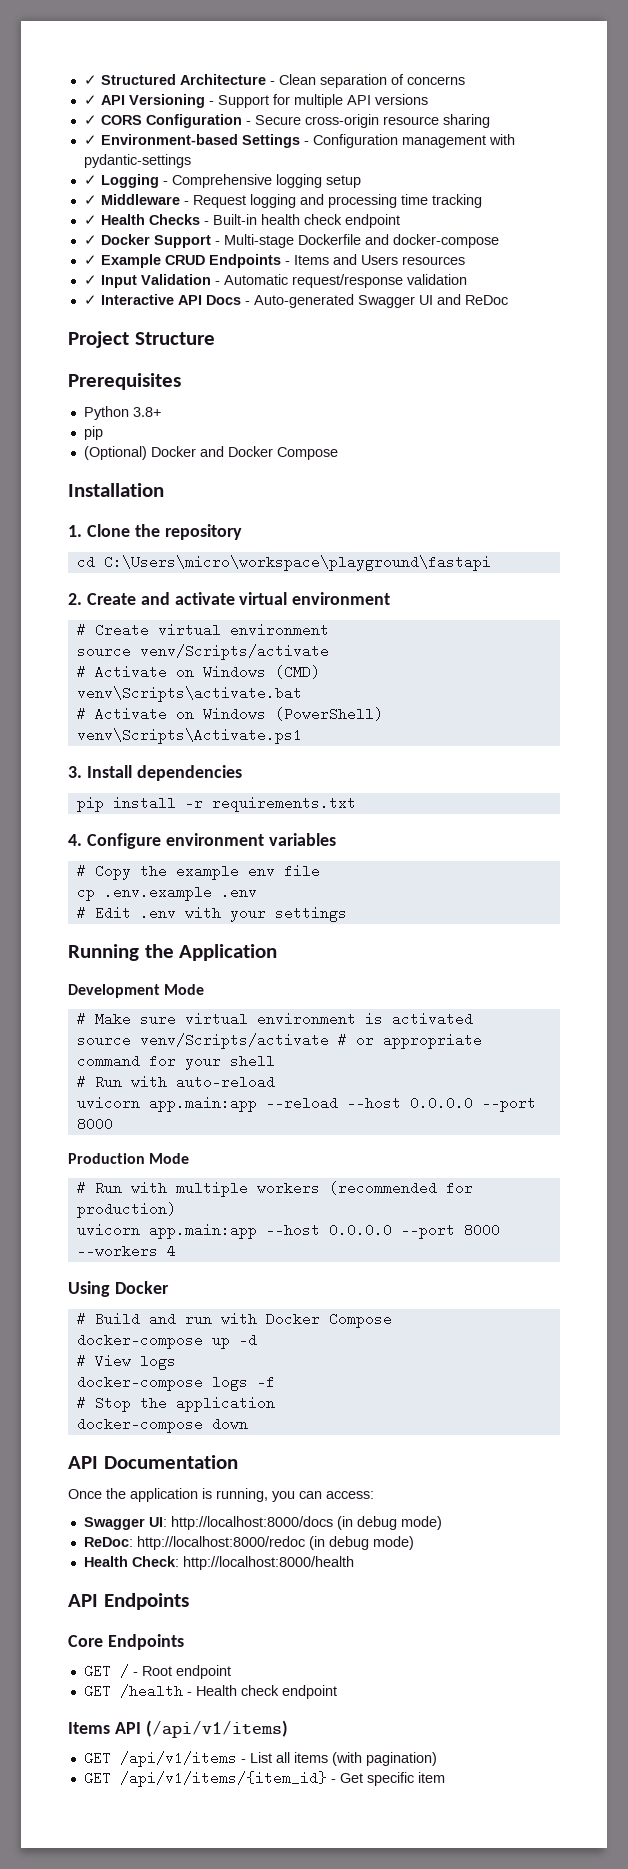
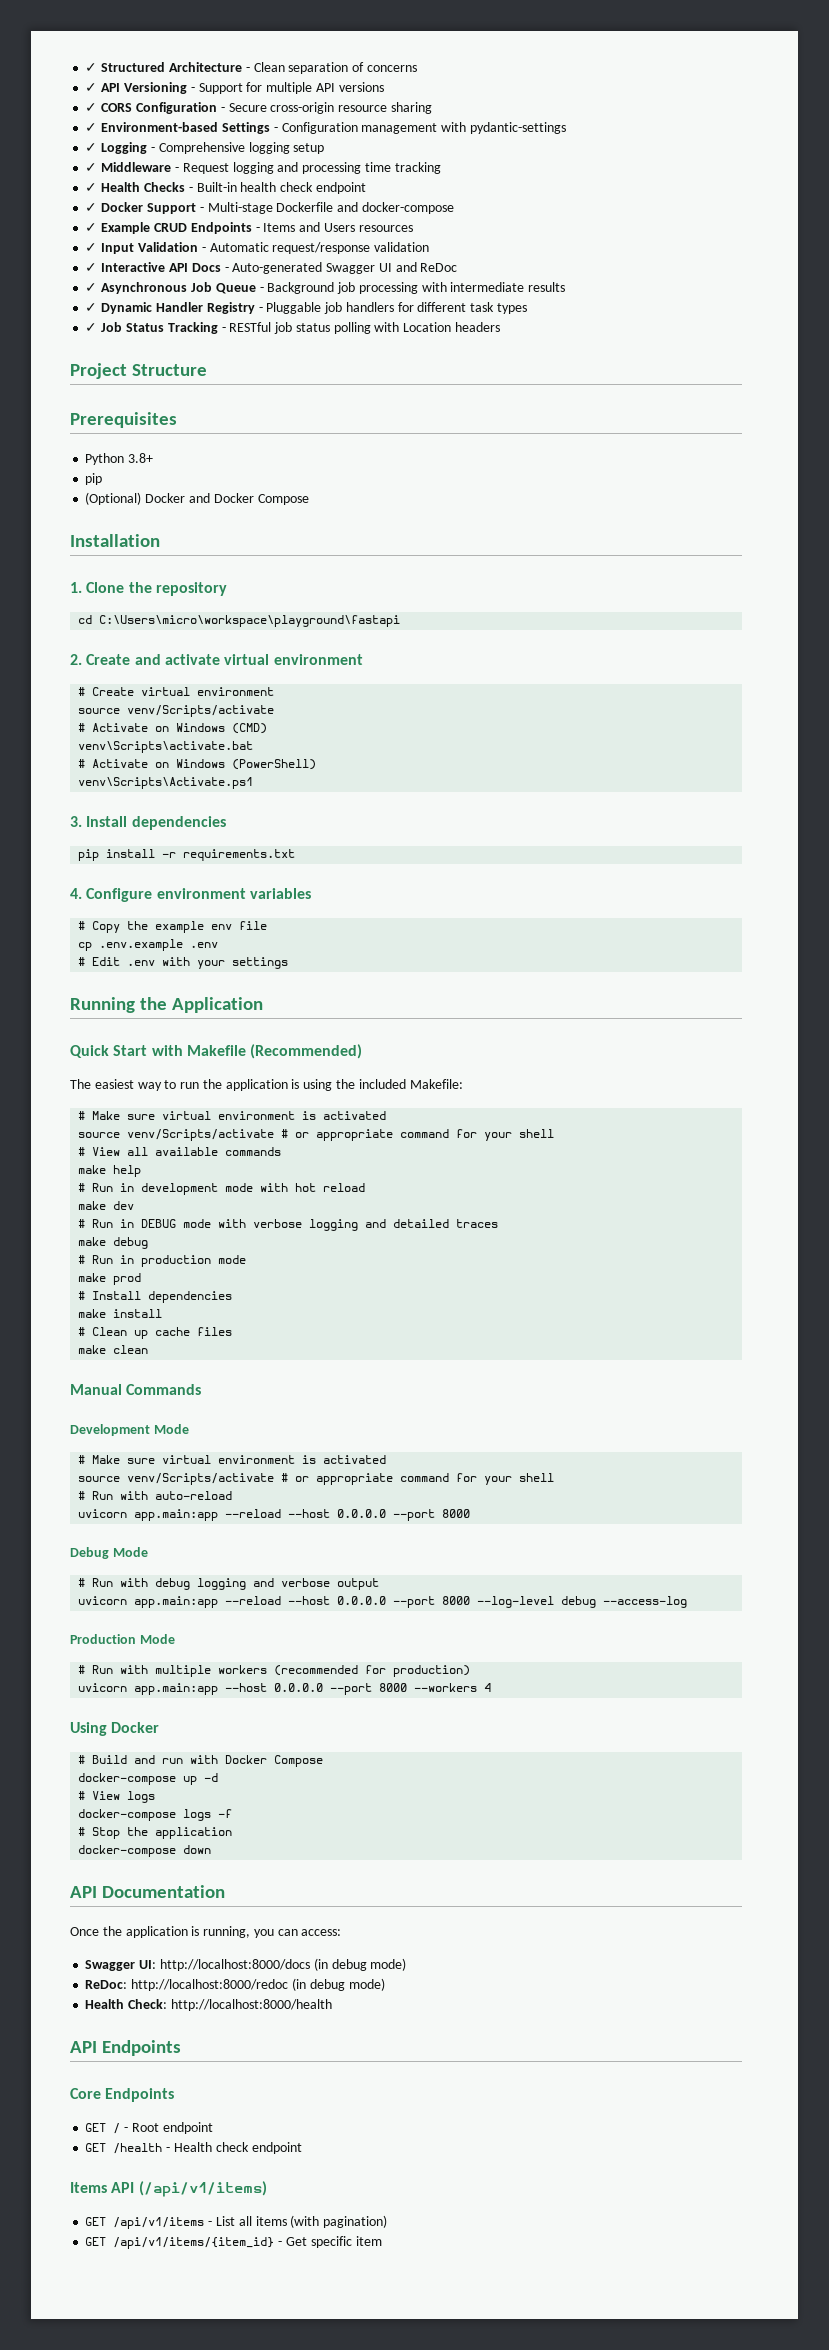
(508, 300) none -> [85,282,566,294] [85,302,527,314] [85,322,500,334] // ✓ Asynchronous Job Queue - Background job processing with intermediate results // ✓ Dynamic Handler Registry - Pluggable job handlers for different task types // ✓ Job Status Tracking - RESTful job status polling with Location headers
(278, 952) none -> [70,1044,363,1059] [70,1079,463,1091] [78,1111,387,1120] [78,1129,555,1141] [78,1147,282,1156] [78,1165,142,1177] [78,1183,366,1195] [78,1201,135,1210] [78,1219,499,1231] [78,1237,149,1249] [78,1255,247,1267] [78,1273,142,1285] [78,1291,233,1303] [78,1309,163,1318] [78,1327,233,1339] [78,1345,149,1354] [70,1384,202,1395] // Quick Start with Makefile (Recommended) // The easiest way to run the application is using the included Makefile: // # Make sure virtual environment is activated // source venv/Scripts/activate # or appropriate command for your shell // # View all available commands // make help // # Run in development mode with hot reload // make dev // # Run in DEBUG mode with verbose logging and detailed traces // make debug // # Run in production mode // make prod // # Install dependencies // make install // # Clean up cache files // make clean // Manual Commands
(113, 1124) none -> [70,1547,148,1559] [78,1578,380,1590] [78,1596,688,1608] // Debug Mode // # Run with debug logging and verbose output // uvicorn app.main:app --reload --host 0.0.0.0 --port 8000 --log-level debug --access-log

